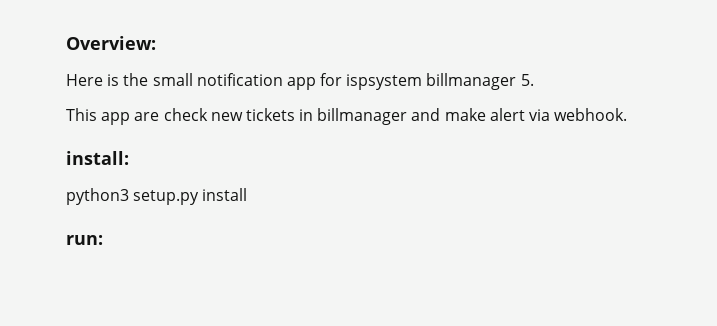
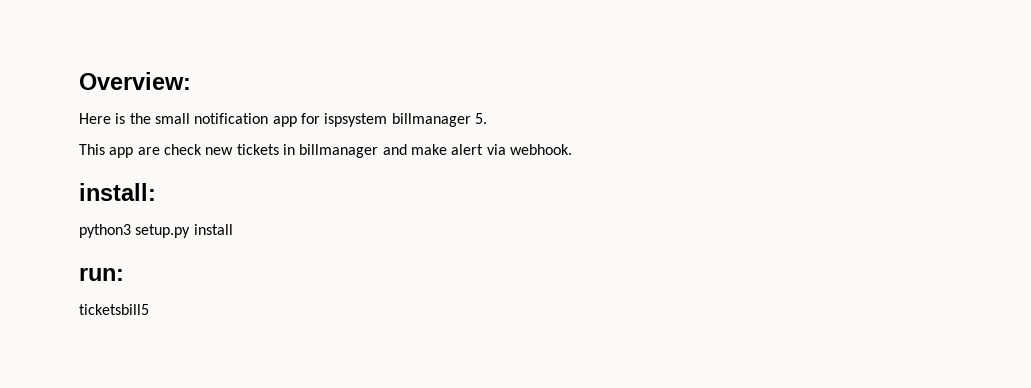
(103, 240) none -> [79,304,149,315] // ticketsbill5

